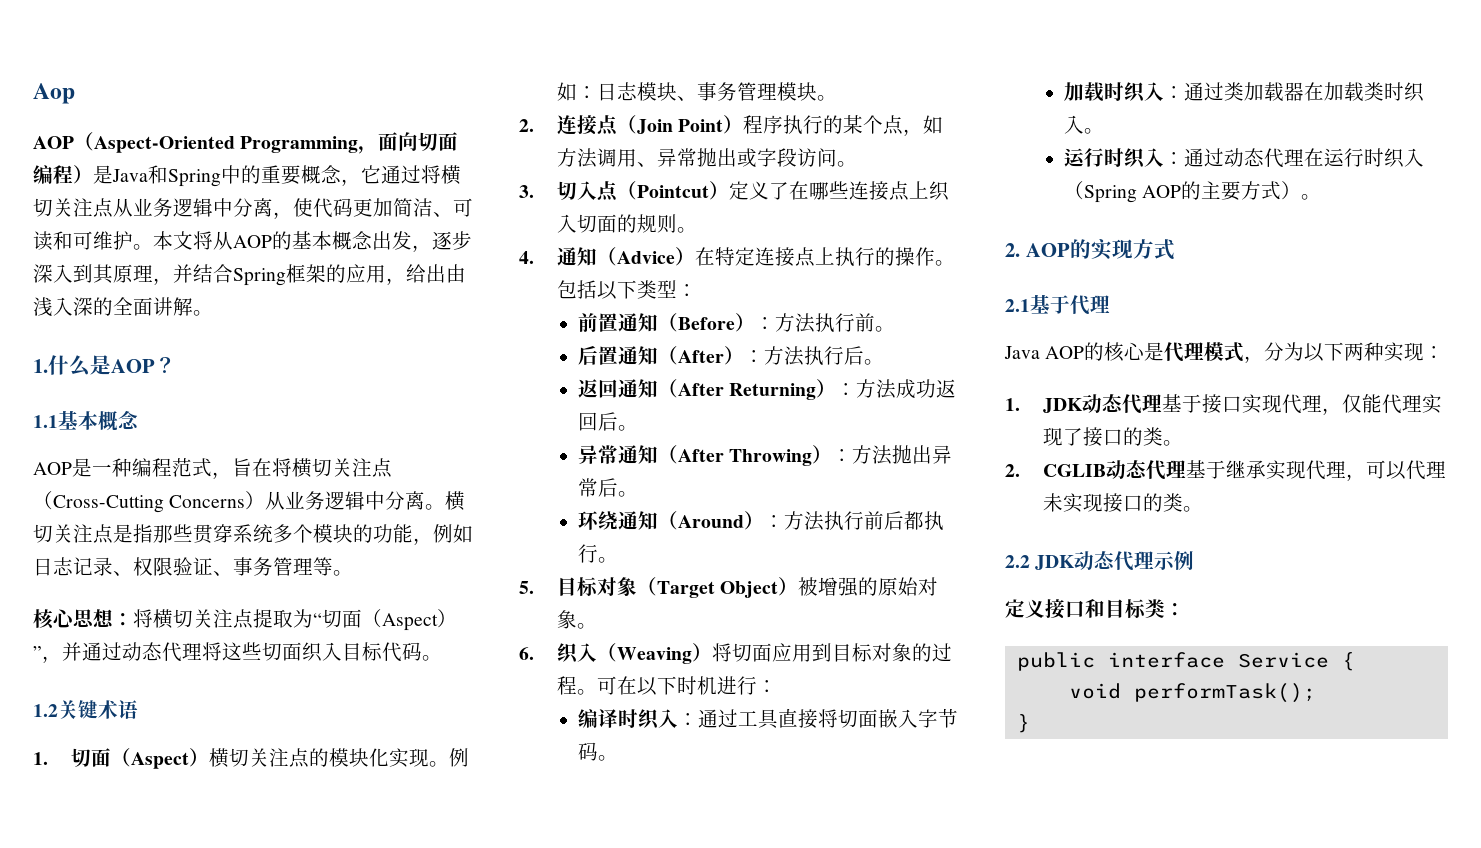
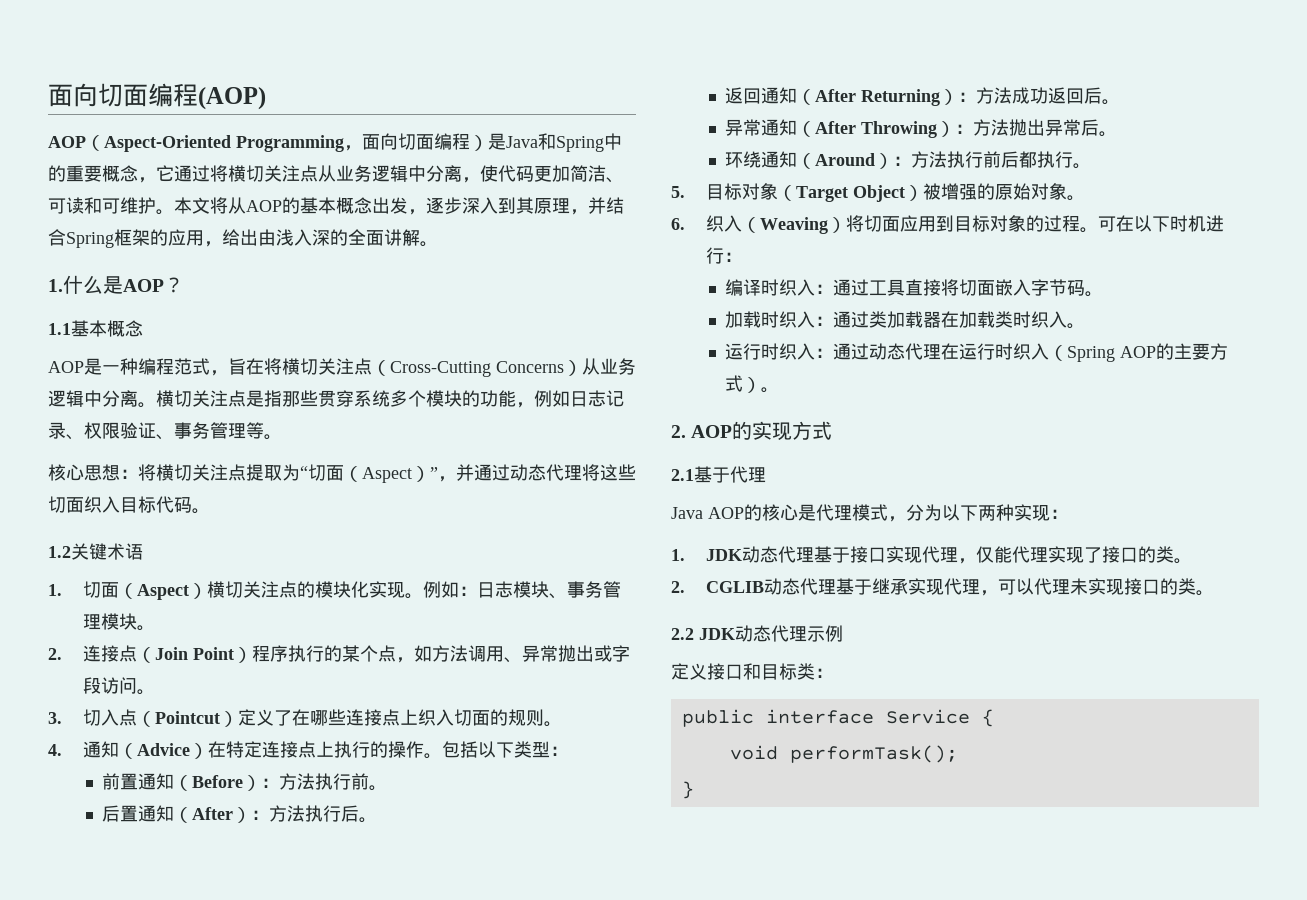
[33,83,75,104] Aop -> [48,83,266,110] 面向切面编程(AOP)

